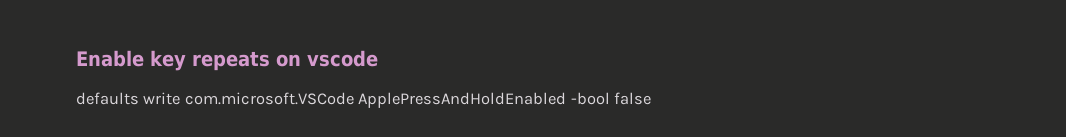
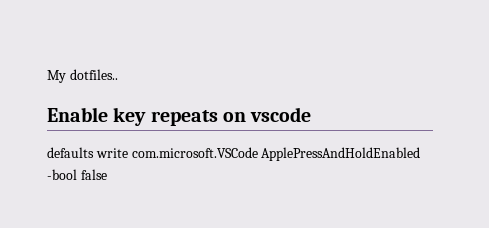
(76, 58) none -> [47,69,118,83] My dotfiles.. //

